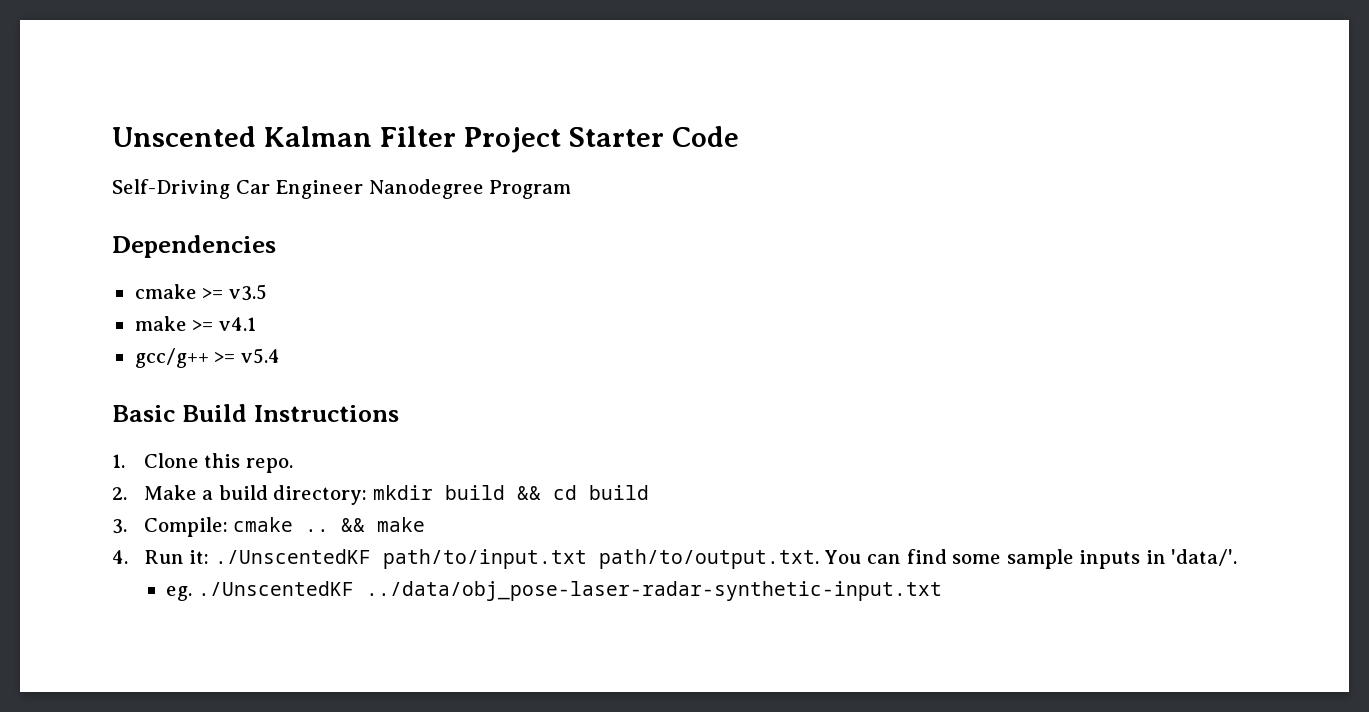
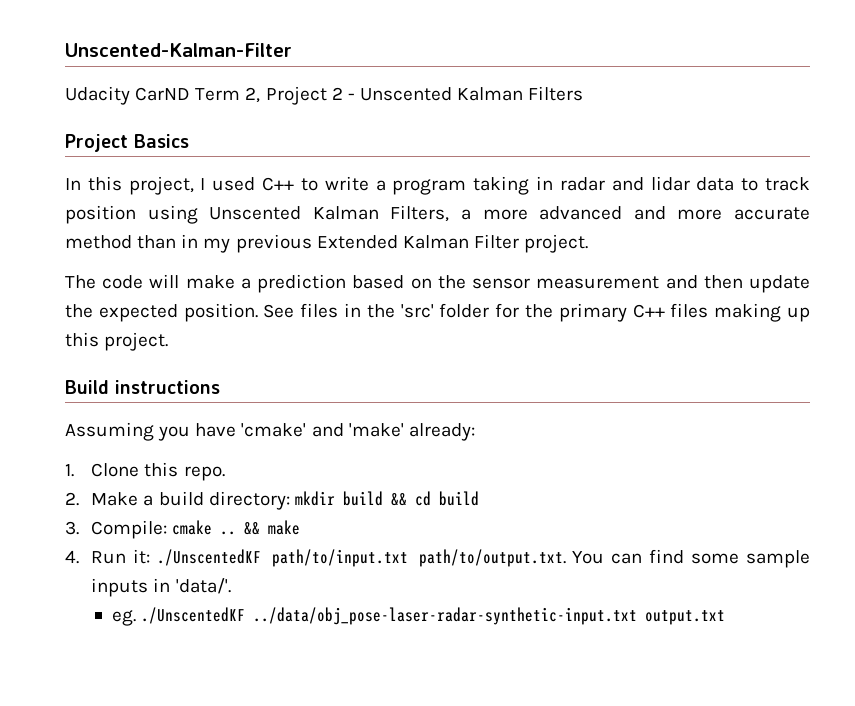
[112,126,740,153] [112,179,572,199] [112,235,276,258] [134,284,267,301] [134,316,256,331] [134,348,280,368] [112,404,399,422] Unscented Kalman Filter Project Starter Code // Self-Driving Car Engineer Nanodegree Program // Dependencies // cmake >= v3.5 // make >= v4.1 // gcc/g++ >= v5.4 // Basic Build Instructions -> [65,43,292,57] [65,86,584,105] [65,134,189,152] [65,176,811,195] [65,205,811,224] [65,234,589,253] [65,274,811,293] [65,303,810,322] [65,332,169,351] [65,380,220,394] [65,422,475,441] Unscented-Kalman-Filter // Udacity CarND Term 2, Project 2 - Unscented Kalman Filters // Project Basics // In this project, I used C++ to write a program taking in radar and lidar data to track position using Unscented Kalman Filters, a more advanced and more accurate method than in my previous Extended Kalman Filter project. // The code will make a prediction based on the sensor measurement and then update the expected position. See files in the 'src' folder for the primary C++ files making up this project. // Build instructions // Assuming you have 'cmake' and 'make' already:
(942, 591) none -> [645,610,726,625] output.txt

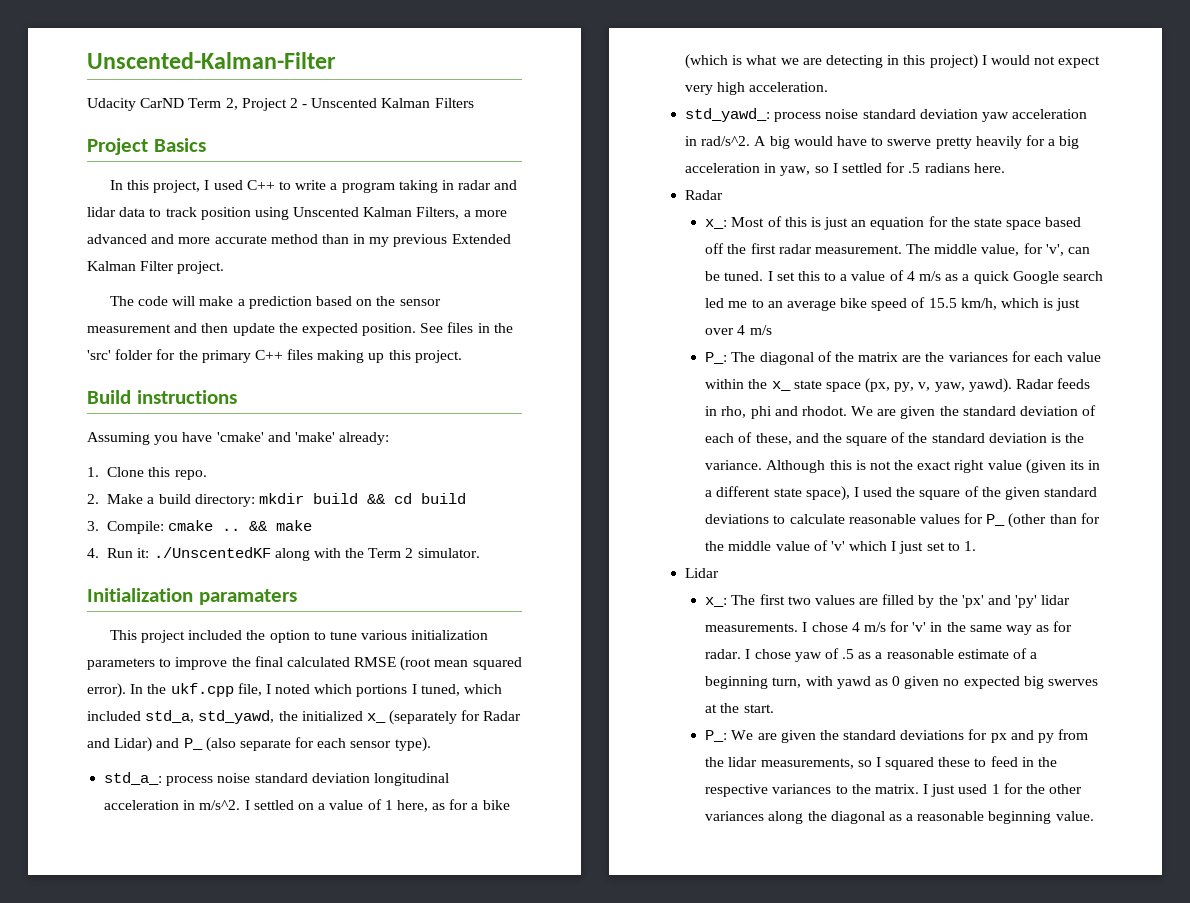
[271,549,811,568] [91,578,231,597] [112,607,726,626] path/to/input.txt path/to/output.txt. You can find some sample inputs in 'data/'. // eg. ./UnscentedKF ../data/obj_pose-laser-radar-synthetic-input.txt output.txt -> [274,548,480,561] [87,588,297,605] [109,630,489,643] [87,656,522,671] [87,683,503,698] [87,710,522,725] [87,737,431,752] [104,772,449,786] [104,799,510,812] [685,54,1101,69] [685,82,829,95] [685,108,1088,122] [685,135,1080,149] [685,162,1005,176] [685,190,724,200] [705,216,1082,230] [705,243,1091,256] [705,270,1103,284] [705,297,1081,311] [705,325,772,335] [705,351,1102,365] [705,378,1091,393] [705,405,1097,419] [705,432,1085,446] [705,459,1101,474] [705,486,1098,501] [705,513,1100,528] [705,540,977,554] [685,568,720,578] [705,594,1071,608] [705,621,1073,635] [705,648,1038,662] [705,676,1099,689] [705,703,774,713] [705,729,1089,743] [705,756,1058,770] [705,783,1083,797] [705,811,1094,824] along with the Term 2 simulator. // Initialization paramaters // This project included the option to tune various initialization parameters to improve the final calculated RMSE (root mean squared error). In the ukf.cpp file, I noted which portions I tuned, which included std_a, std_yawd, the initialized x_ (separately for Radar and Lidar) and P_ (also separate for each sensor type). // std_a_: process noise standard deviation longitudinal acceleration in m/s^2. I settled on a value of 1 here, as for a bike (which is what we are detecting in this project) I would not expect very high acceleration. // std_yawd_: process noise standard deviation yaw acceleration in rad/s^2. A big would have to swerve pretty heavily for a big acceleration in yaw, so I settled for .5 radians here. // Radar // x_: Most of this is just an equation for the state space based off the first radar measurement. The middle value, for 'v', can be tuned. I set this to a value of 4 m/s as a quick Google search led me to an average bike speed of 15.5 km/h, which is just over 4 m/s // P_: The diagonal of the matrix are the variances for each value within the x_ state space (px, py, v, yaw, yawd). Radar feeds in rho, phi and rhodot. We are given the standard deviation of each of these, and the square of the standard deviation is the variance. Although this is not the exact right value (given its in a different state space), I used the square of the given standard deviations to calculate reasonable values for P_ (other than for the middle value of 'v' which I just set to 1. // Lidar // x_: The first two values are filled by the 'px' and 'py' lidar measurements. I chose 4 m/s for 'v' in the same way as for radar. I chose yaw of .5 as a reasonable estimate of a beginning turn, with yawd as 0 given no expected big swerves at the start. // P_: We are given the standard deviations for px and py from the lidar measurements, so I squared these to feed in the respective variances to the matrix. I just used 1 for the other variances along the diagonal as a reasonable beginning value.

